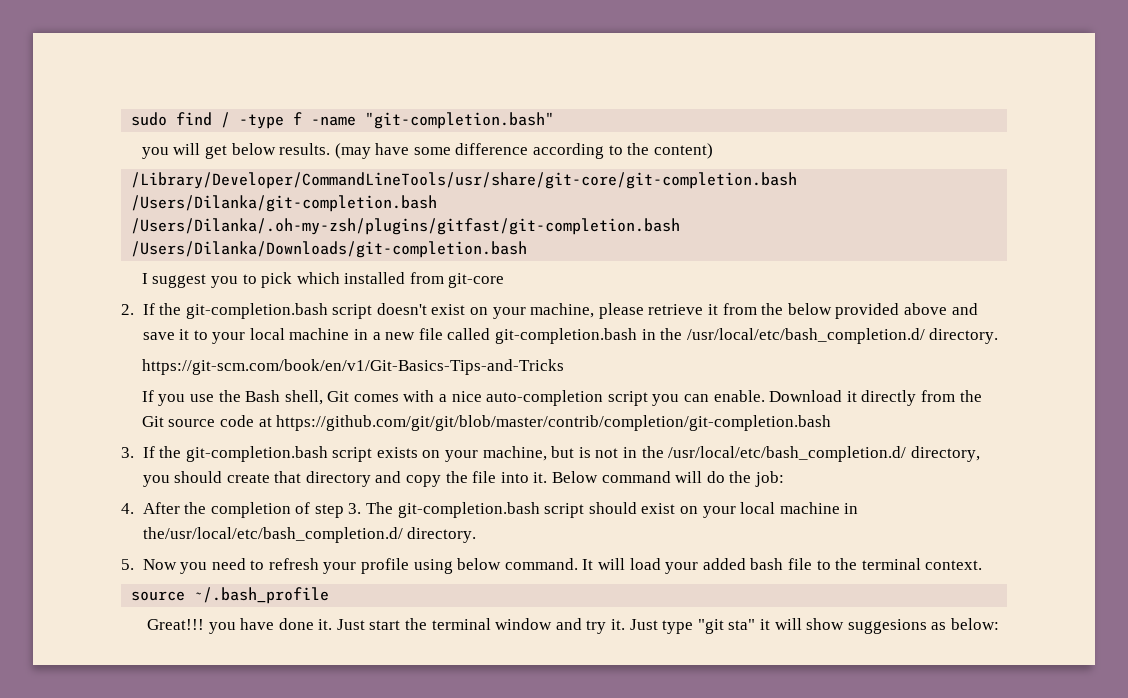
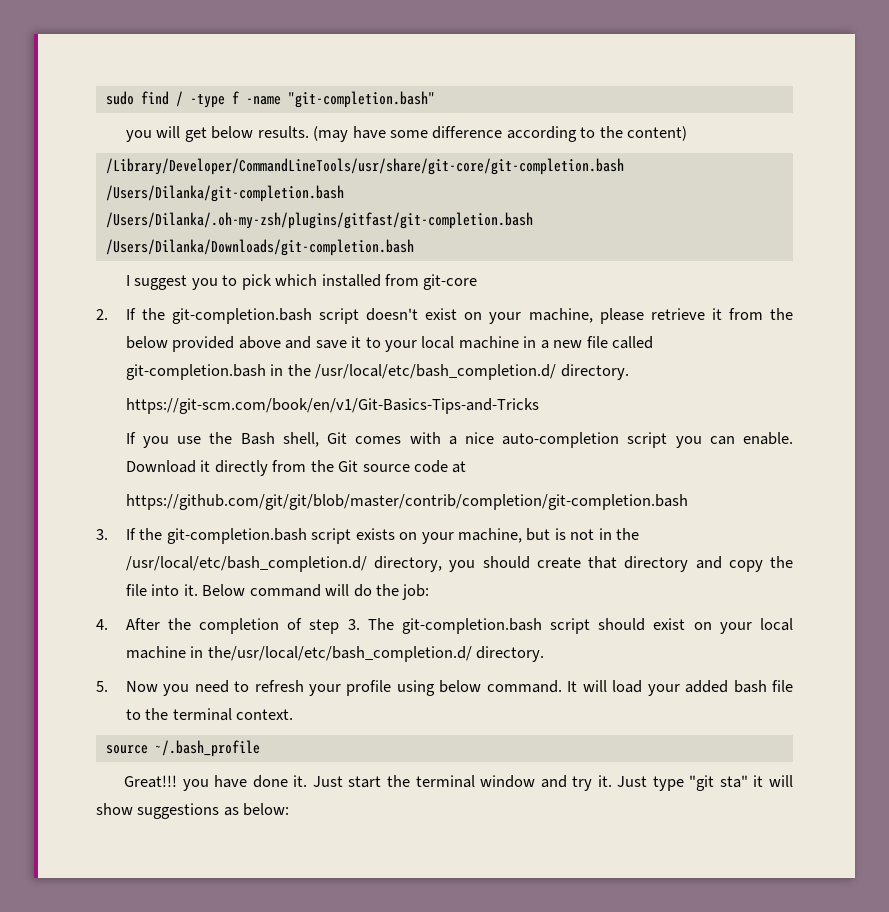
(272, 422) none -> (467, 467) //
[847,619,927,634] suggesions -> [137,803,220,819] suggestions

